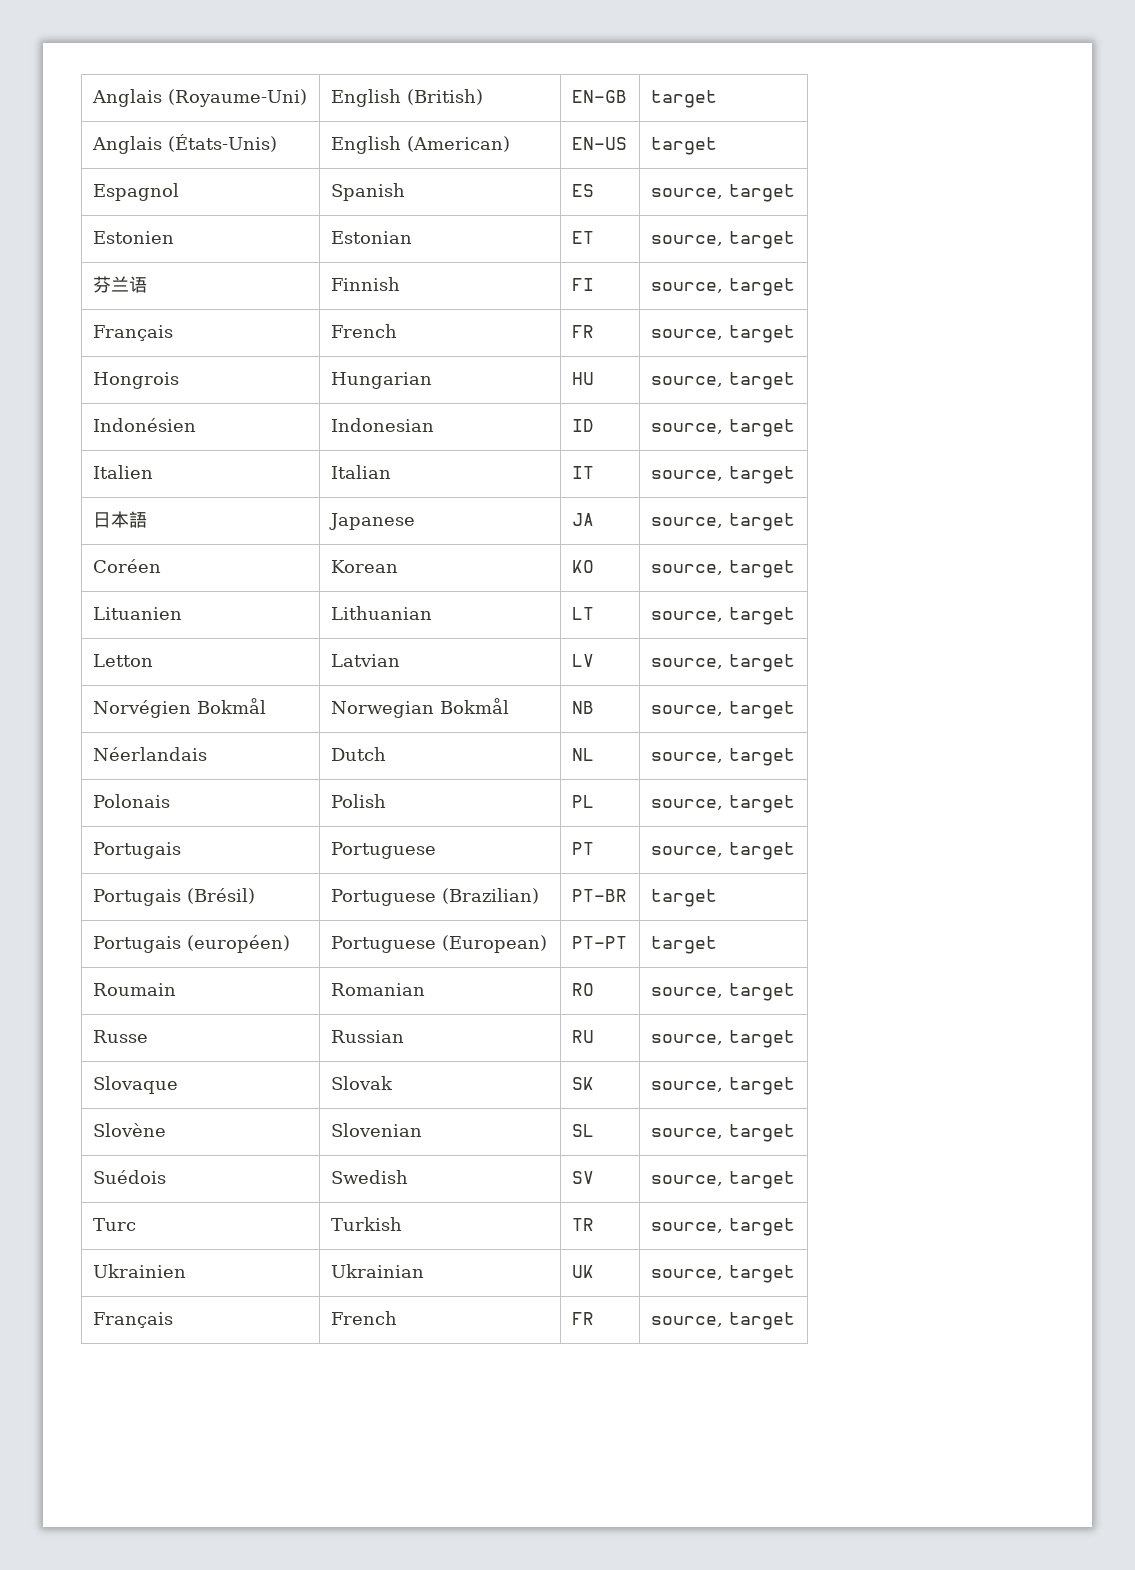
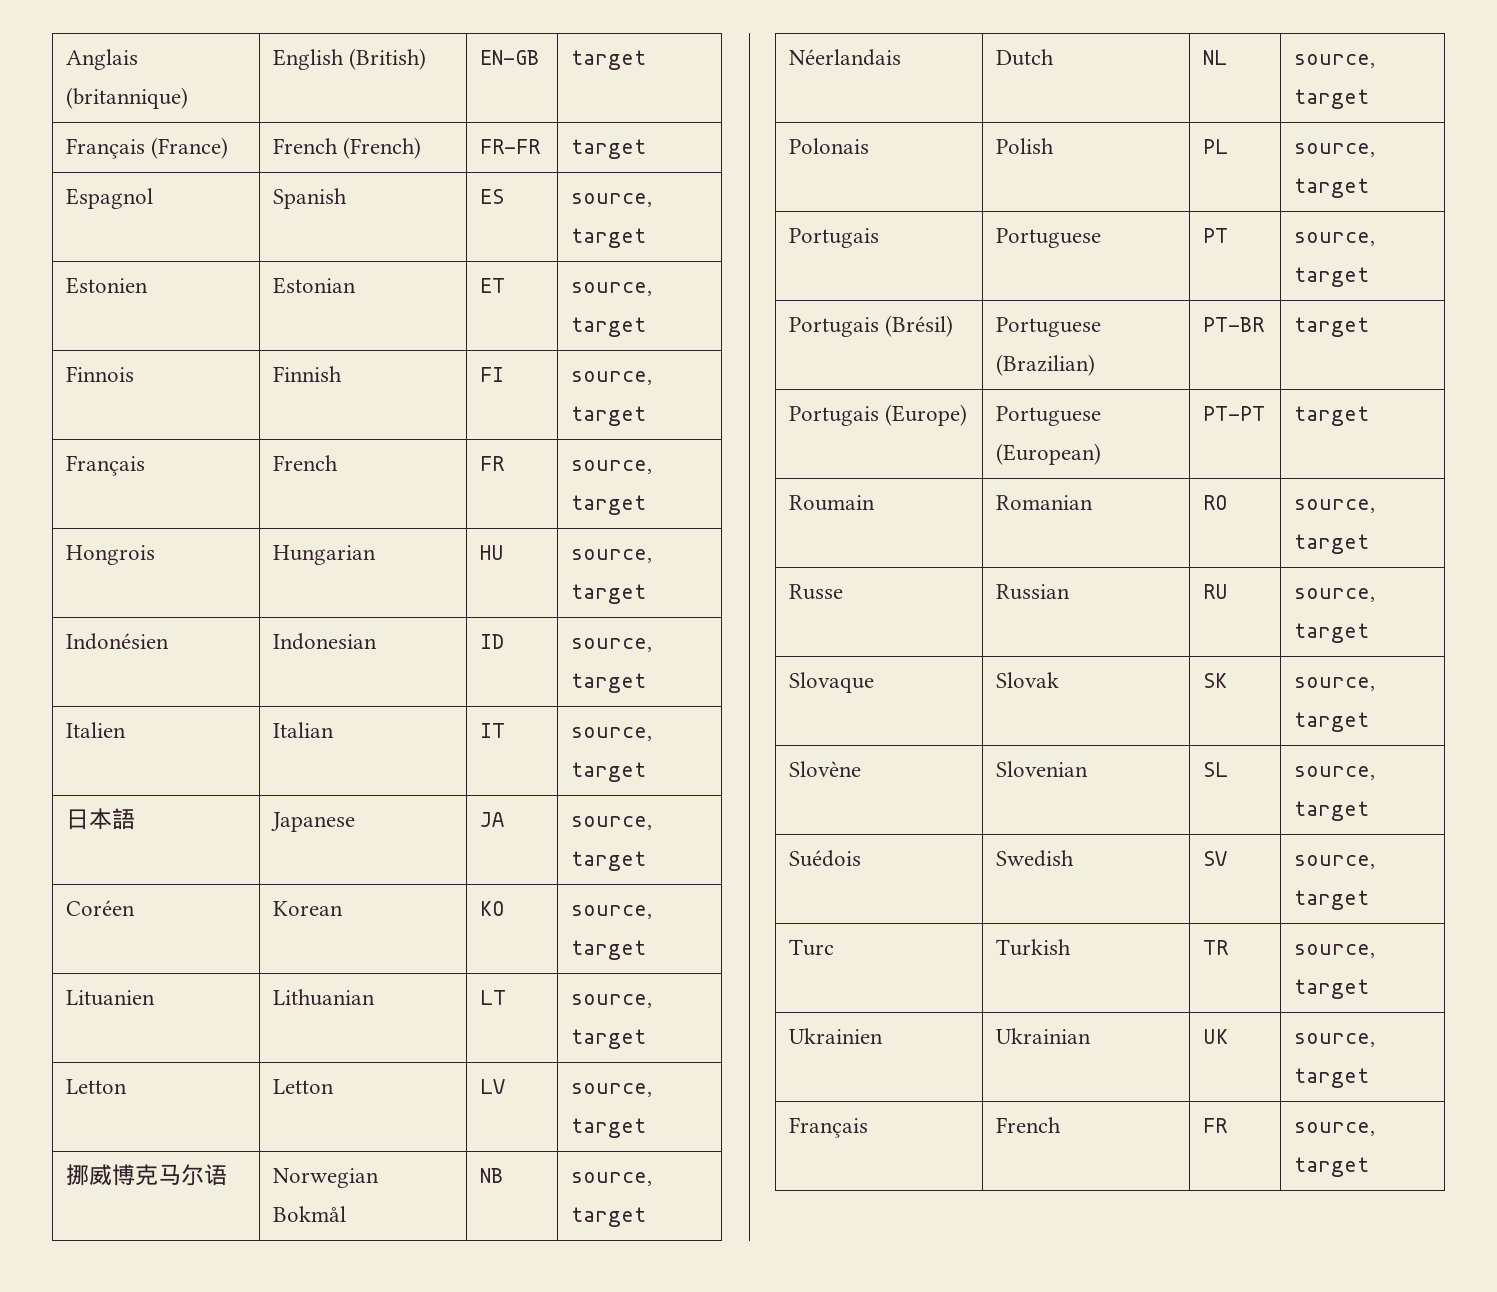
[91,89,307,107] Anglais (Royaume-Uni) -> [65,49,138,70] [65,87,188,109] Anglais (britannique)
[91,134,277,154] [330,136,510,154] [571,137,627,150] Anglais (États-Unis) | English (American) | EN-US -> [65,137,229,159] [272,137,422,159] [479,139,540,154] Français (France) | French (French) | FR-FR
[92,276,147,293] 芬兰语 -> [65,366,134,382] Finnois
[330,654,400,667] Latvian -> [272,1079,334,1094] Letton
[92,698,266,718] Norvégien Bokmål -> [65,1164,227,1186] 挪威博克马尔语
[187,935,291,953] (européen) -> [885,404,968,426] (Europe)

